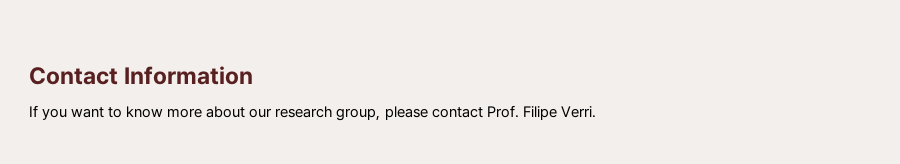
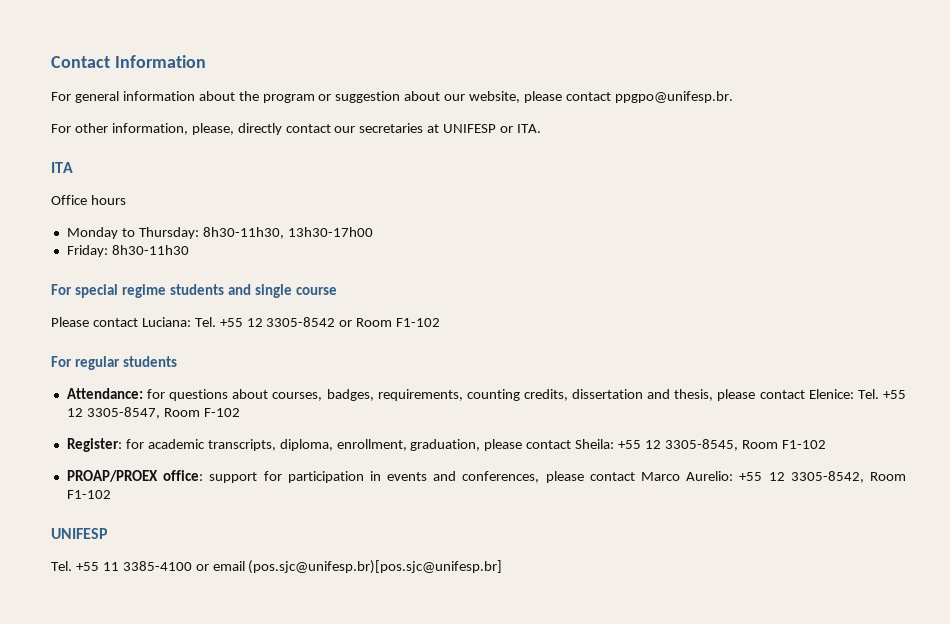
[29,105,596,121] If you want to know more about our research group, please contact Prof. Filipe Verri. -> [51,91,733,103] [51,123,542,135] [51,162,73,173] [51,195,126,205] [66,227,373,239] [66,245,189,257] [51,284,338,298] [51,317,441,327] [51,356,178,370] [66,388,906,401] [66,407,240,419] [66,438,826,452] [66,470,906,483] [66,490,111,499] [51,528,108,539] [51,560,503,574] For general information about the program or suggestion about our website, please contact ppgpo@unifesp.br. // For other information, please, directly contact our secretaries at UNIFESP or ITA. // ITA // Office hours // Monday to Thursday: 8h30-11h30, 13h30-17h00 // Friday: 8h30-11h30 // For special regime students and single course // Please contact Luciana: Tel. +55 12 3305-8542 or Room F1-102 // For regular students // Attendance: for questions about courses, badges, requirements, counting credits, dissertation and thesis, please contact Elenice: Tel. +55 12 3305-8547, Room F-102 // Register: for academic transcripts, diploma, enrollment, graduation, please contact Sheila: +55 12 3305-8545, Room F1-102 // PROAP/PROEX office: support for participation in events and conferences, please contact Marco Aurelio: +55 12 3305-8542, Room F1-102 // UNIFESP // Tel. +55 11 3385-4100 or email (pos.sjc@unifesp.br)[pos.sjc@unifesp.br]

